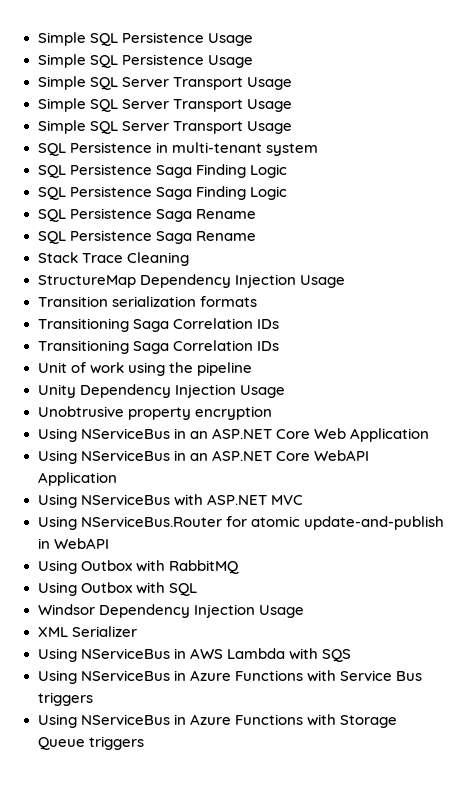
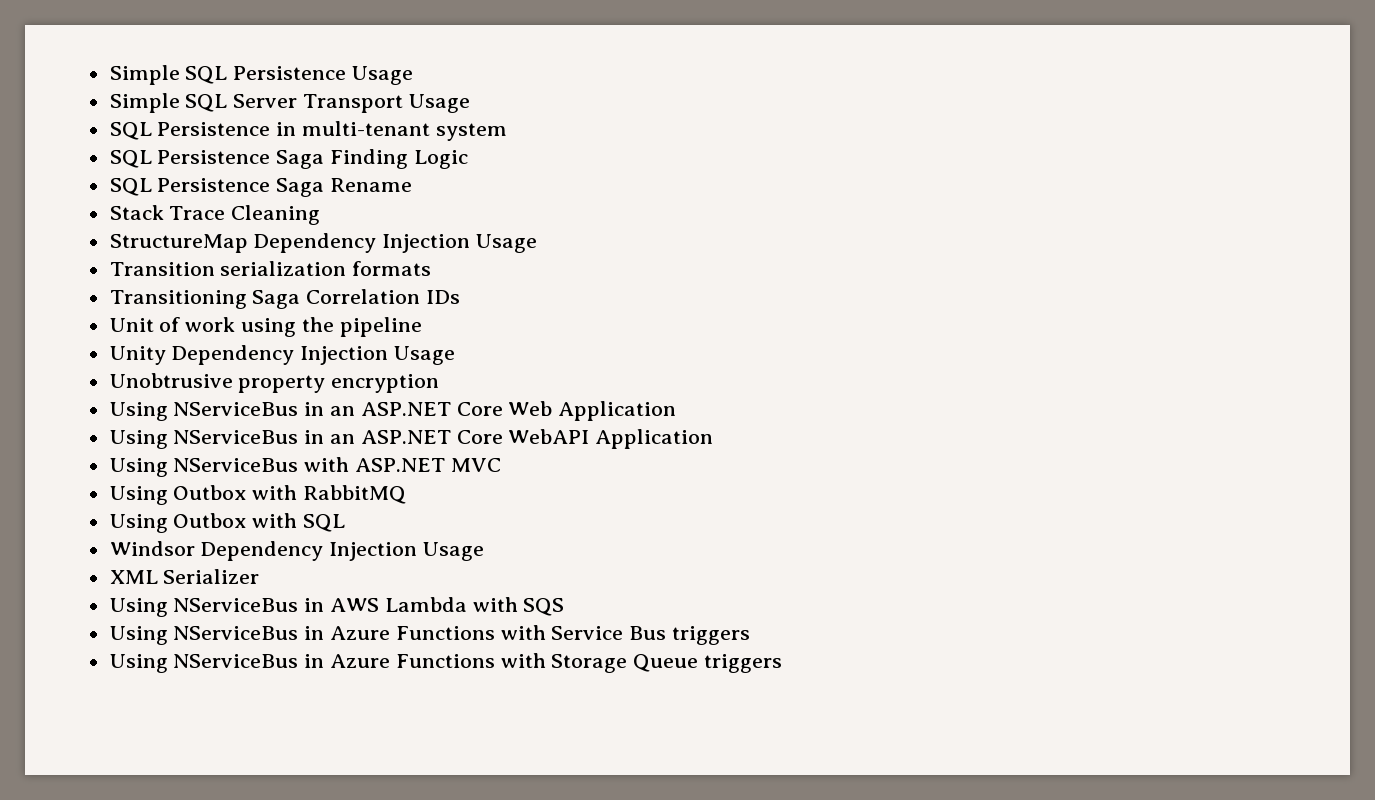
[37,32,253,46] [37,54,253,68] [37,76,292,90] [37,98,292,112] Simple SQL Persistence Usage // Simple SQL Persistence Usage // Simple SQL Server Transport Usage // Simple SQL Server Transport Usage -> [109,65,414,85] Simple SQL Persistence Usage
[37,186,287,200] [37,208,256,222] // SQL Persistence Saga Finding Logic // SQL Persistence Saga Rename -> (468, 159) none
[37,340,279,354] // Transitioning Saga Correlation IDs -> (461, 297) none
[37,516,444,530] [37,538,109,549] // Using NServiceBus.Router for atomic update-and-publish in WebAPI -> (501, 465) none

